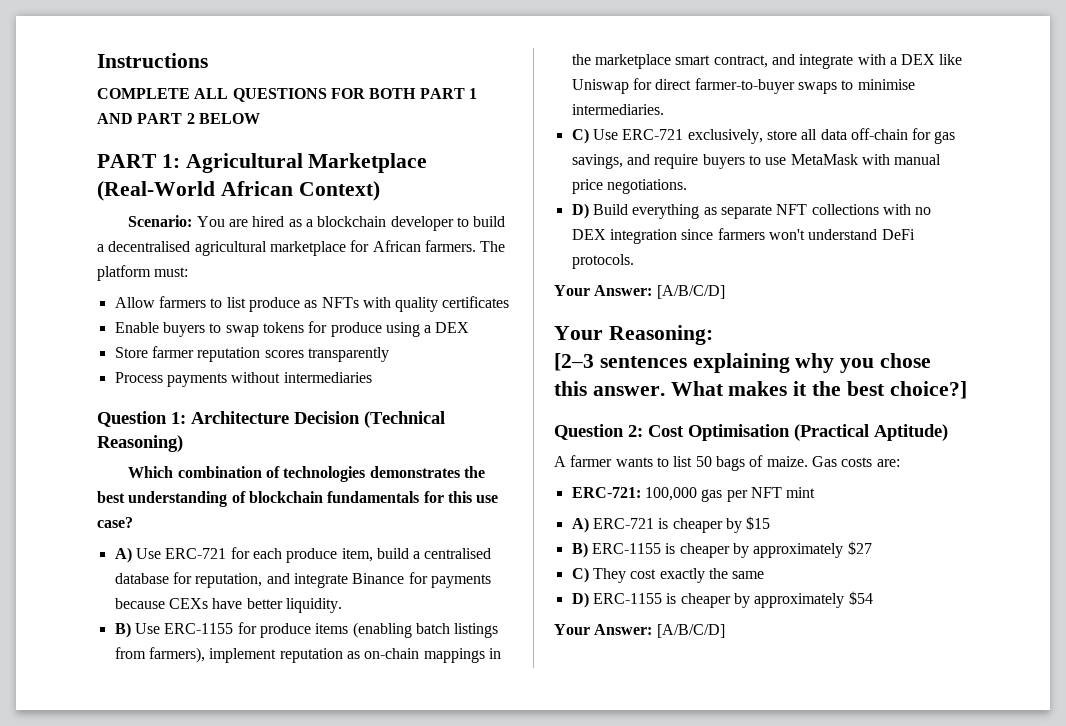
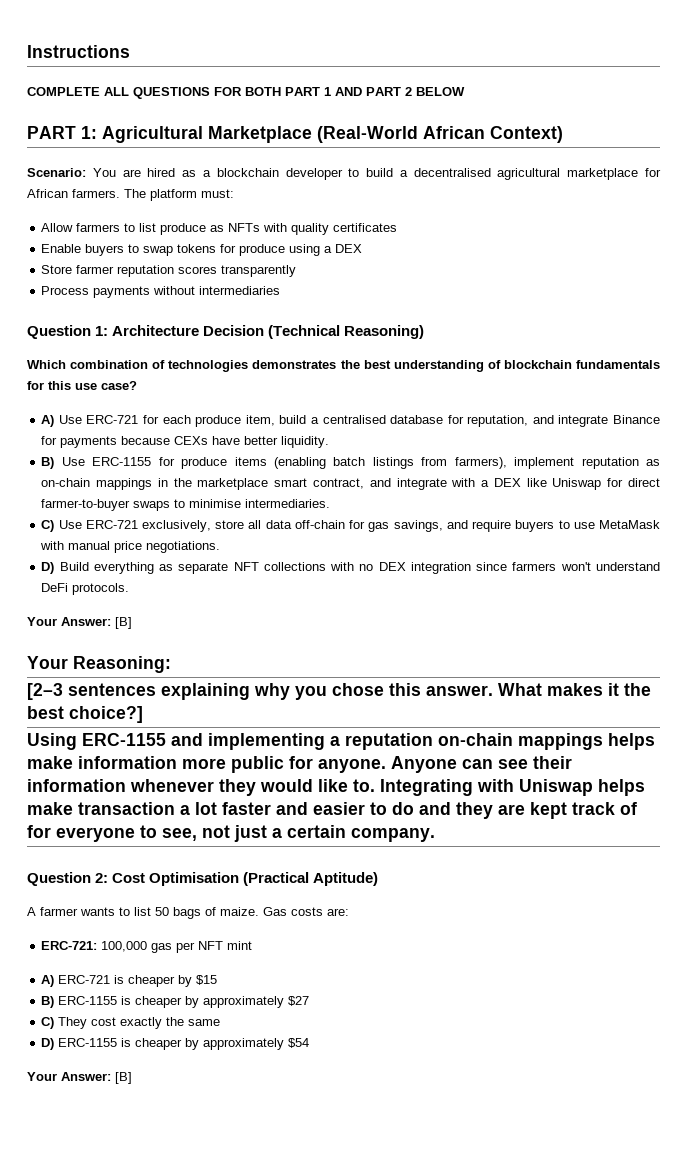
[656,285,725,299] [A/B/C/D] -> [115,617,132,629] [B]
(967, 390) none -> [27,733,655,750] [27,756,572,773] [27,779,645,796] [27,802,637,819] [27,825,435,842] // Using ERC-1155 and implementing a reputation on-chain mappings helps make information more public for anyone. Anyone can see their information whenever they would like to. Integrating with Uniswap helps make transaction a lot faster and easier to do and they are kept track of for everyone to see, not just a certain company.
[656,624,725,638] [A/B/C/D] -> [115,1072,132,1084] [B]

